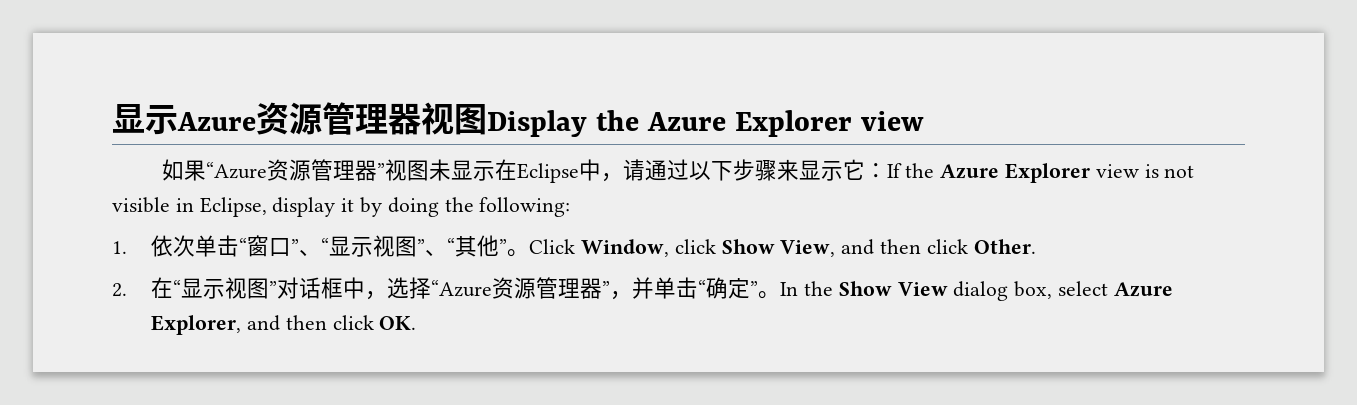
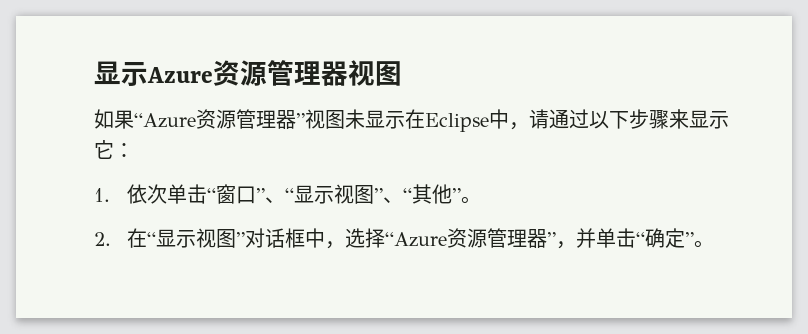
[487,110,924,137] Display the Azure Explorer view -> (402, 73) none
[886,163,1195,183] [112,197,571,217] If the Azure Explorer view is not visible in Eclipse, display it by doing the following: -> (134, 150) none
[529,239,1036,257] Click Window, click Show View, and then click Other. -> (482, 200) none
[780,281,1173,301] [151,315,417,335] In the Show View dialog box, select Azure Explorer, and then click OK. -> (715, 244) none

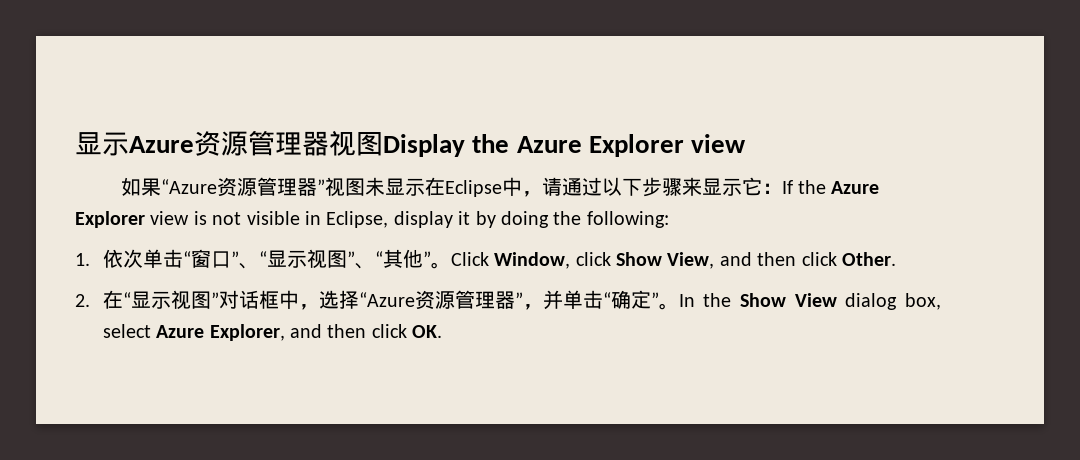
(402, 73) none -> [383,134,747,157] Display the Azure Explorer view
(134, 150) none -> [781,180,880,194] [75,211,669,228] If the Azure Explorer view is not visible in Eclipse, display it by doing the following:
(482, 200) none -> [450,252,896,269] Click Window, click Show View, and then click Other.
(715, 244) none -> [678,293,941,310] [102,324,443,341] In the Show View dialog box, select Azure Explorer, and then click OK.

